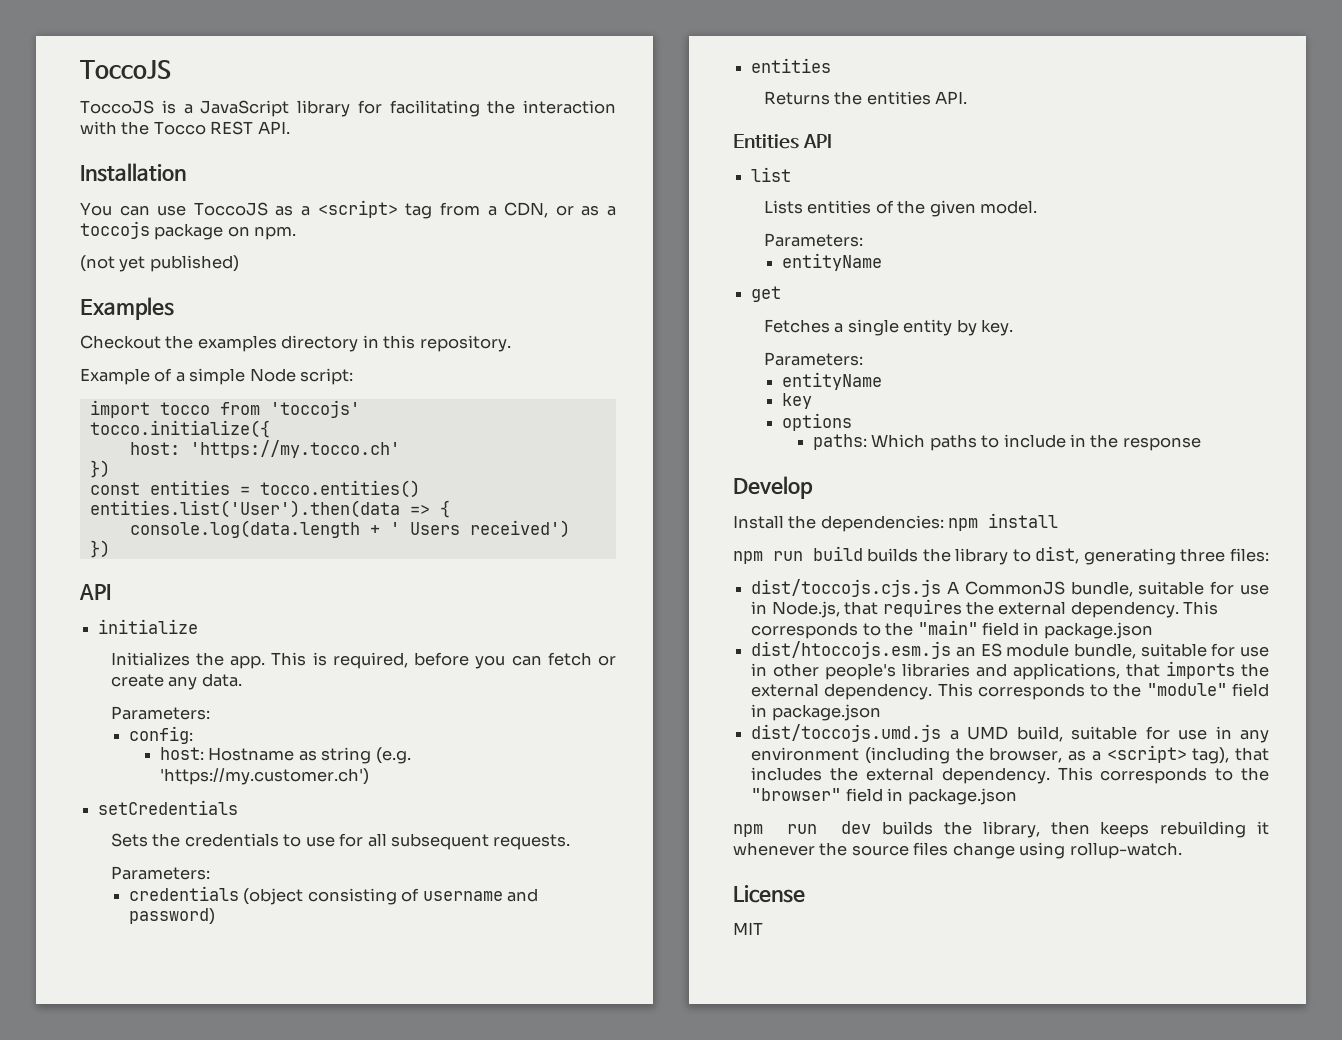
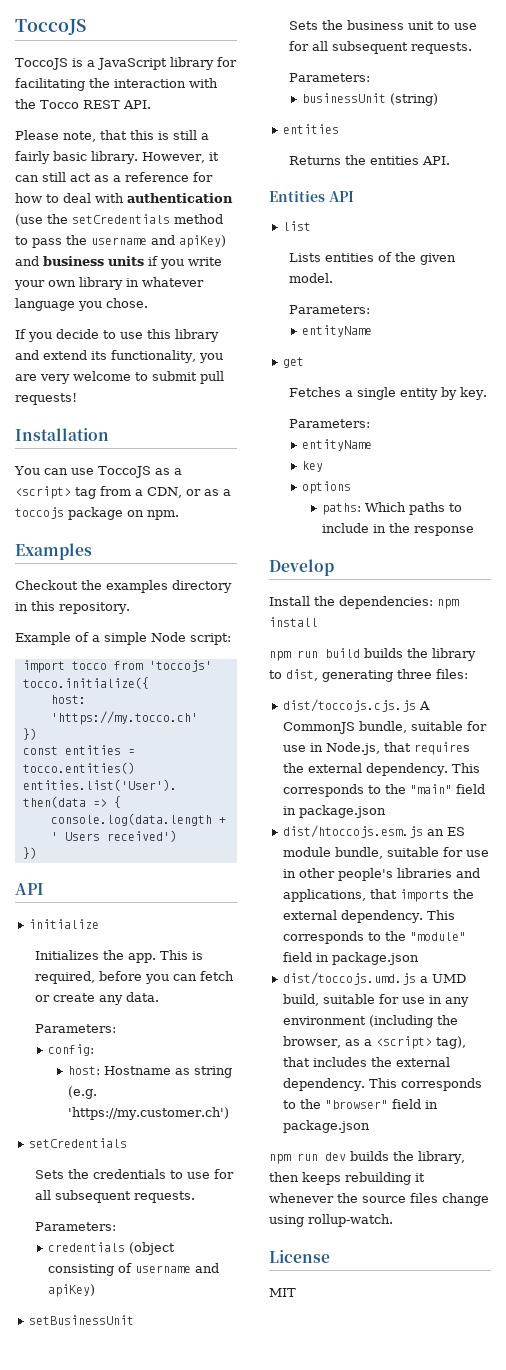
(290, 127) none -> [15,130,209,142] [15,151,219,164] [15,172,213,182] [15,193,233,203] [15,214,223,226] [15,235,226,248] [15,256,222,269] [14,277,204,290] [15,298,148,311] [15,329,219,342] [15,350,223,363] [15,371,224,384] [15,393,77,405] // Please note, that this is still a fairly basic library. However, it can still act as a reference for how to deal with authentication (use the setCredentials method to pass the username and apiKey) and business units if you write your own library in whatever language you chose. // If you decide to use this library and extend its functionality, you are very welcome to submit pull requests!
[80,255,239,272] // (not yet published) -> (179, 515) none
[128,908,215,925] password) -> [48,1284,96,1297] [28,1315,134,1325] [288,20,477,30] [288,41,472,54] [288,73,370,82] [302,93,439,106] apiKey) // setBusinessUnit // Sets the business unit to use for all subsequent requests. // Parameters: // businessUnit (string)

